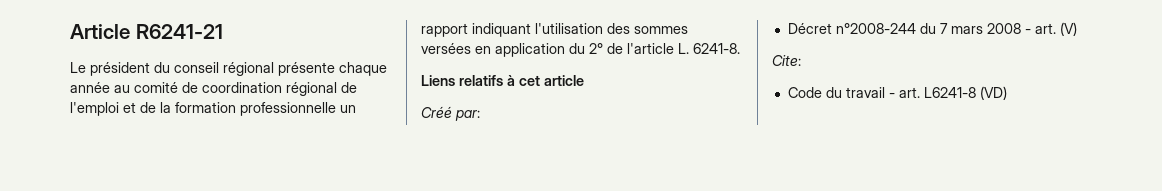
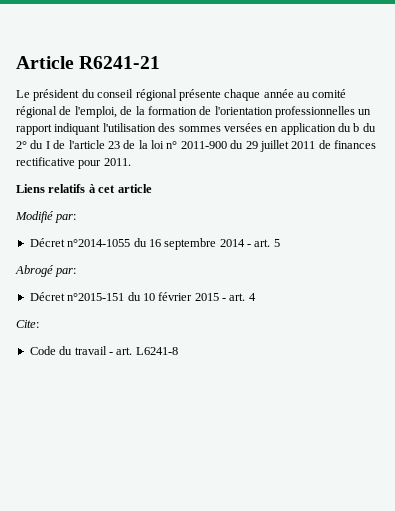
[182,82,357,96] [70,102,336,116] de coordination régional de l'emploi et de la formation professionnelle -> [16,106,355,118] régional de l'emploi, de la formation de l'orientation professionnelles
[589,43,740,54] 2° de l'article L. 6241-8. -> [353,123,376,132] [16,140,376,152] [16,157,131,169] b du 2° du I de l'article 23 de la loi n° 2011-900 du 29 juillet 2011 de finances rectificative pour 2011.
[421,106,480,121] [787,22,1077,36] Créé par: // Décret n°2008-244 du 7 mars 2008 - art. (V) -> [15,211,77,223] [29,238,280,250] [15,265,77,277] [29,292,256,301] Modifié par: // Décret n°2014-1055 du 16 septembre 2014 - art. 5 // Abrogé par: // Décret n°2015-151 du 10 février 2015 - art. 4
[979,86,1007,100] (VD) -> (178, 351) none

